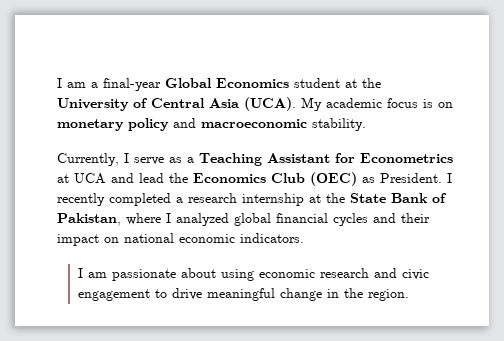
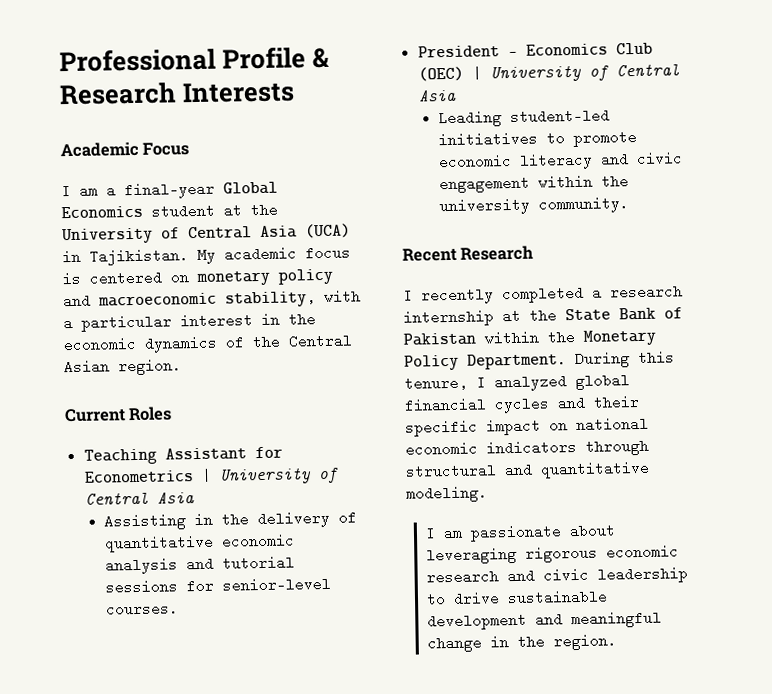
(57, 83) none -> [59,46,331,73] [59,81,296,106] [60,141,190,158] Professional Profile & Research Interests // Academic Focus //
[244,97,296,111] (UCA). -> [305,223,351,239] [62,248,189,266] (UCA) in Tajikistan.
(433, 103) none -> [89,270,162,286] centered
[312,118,366,131] [57,153,453,166] [57,172,442,186] stability. // Currently, I serve as a Teaching Assistant for Econometrics at UCA and lead the Economics Club (OEC) as President. -> [225,290,361,308] [63,312,316,332] [63,333,353,353] [64,358,182,376] [64,406,173,423] [83,446,283,465] [83,467,339,485] [84,491,195,505] [103,510,357,531] [103,533,295,553] [104,555,295,575] [104,576,331,595] [105,601,179,617] [417,42,653,58] [417,63,680,83] [417,89,457,102] [437,108,610,128] [437,129,637,148] [437,151,683,170] [438,174,629,194] [438,196,629,216] [402,245,535,262] stability, with a particular interest in the economic dynamics of the Central Asian region. // Current Roles // Teaching Assistant for Econometrics | University of Central Asia // Assisting in the delivery of quantitative economic analysis and tutorial sessions for senior-level courses. // President – Economics Club (OEC) | University of Central Asia // Leading student-led initiatives to promote economic literacy and civic engagement within the university community. // Recent Research //
[57,213,161,226] Pakistan, where -> [403,329,656,346] [404,351,675,371] [404,375,468,391] Pakistan within the Monetary Policy Department. During this tenure,
(430, 218) none -> [405,419,478,437] specific
[240,233,304,243] indicators. -> [486,439,649,456] [405,460,650,479] [406,485,488,503] indicators through structural and quantitative modeling.
[220,269,254,281] using -> [426,546,599,565] leveraging rigorous
[77,289,150,301] engagement -> [597,566,689,584] leadership
(202, 294) none -> [507,589,609,606] [427,612,564,631] sustainable development and

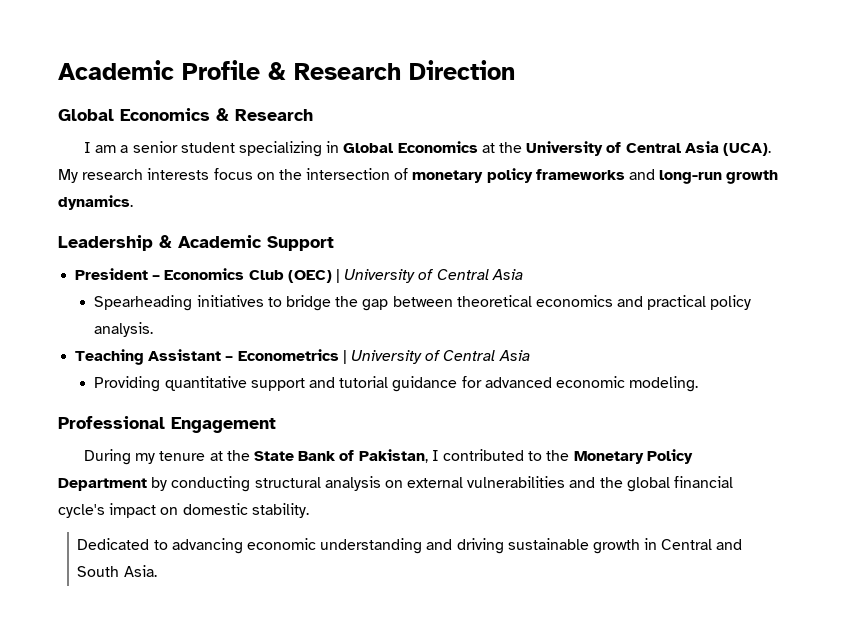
[59,47,216,73] Professional -> [58,60,174,80] Academic
[182,81,296,104] [60,141,190,158] Interests // Academic Focus -> [409,60,515,80] [58,108,313,121] Direction // Global Economics & Research
[124,181,278,200] [61,203,215,219] final-year Global Economics student -> [132,141,478,157] senior student specializing in Global Economics
[305,223,351,239] [62,245,351,266] [62,268,333,286] [63,290,361,309] [63,312,316,332] [63,333,353,353] [64,358,182,376] [64,406,173,423] [83,446,283,465] [83,467,339,485] [84,491,195,505] [103,510,357,531] [103,533,295,553] [104,555,295,575] [104,576,331,595] [105,601,179,617] (UCA) in Tajikistan. My academic focus is centered on monetary policy and macroeconomic stability, with a particular interest in the economic dynamics of the Central Asian region. // Current Roles // Teaching Assistant for Econometrics | University of Central Asia // Assisting in the delivery of quantitative economic analysis and tutorial sessions for senior-level courses. -> [722,143,771,156] [58,168,779,184] [58,195,133,210] [58,235,334,251] (UCA). My research interests focus on the intersection of monetary policy frameworks and long-run growth dynamics. // Leadership & Academic Support
[437,108,610,128] [437,129,637,148] [437,151,683,170] [438,174,629,194] [438,196,629,216] [402,245,535,262] [403,284,683,305] [403,309,494,327] Leading student-led initiatives to promote economic literacy and civic engagement within the university community. // Recent Research // I recently completed a research internship -> [94,295,752,311] [94,322,154,337] [75,349,530,365] [94,376,699,392] [58,416,276,433] [84,449,206,465] Spearheading initiatives to bridge the gap between theoretical economics and practical policy analysis. // Teaching Assistant – Econometrics | University of Central Asia // Providing quantitative support and tutorial guidance for advanced economic modeling. // Professional Engagement // During my tenure
[403,329,656,346] [404,351,675,371] [404,373,630,392] [404,394,640,414] [405,416,649,437] [405,439,649,457] [405,460,650,479] [406,485,488,503] [425,523,617,542] [426,544,680,565] [426,566,689,585] [426,589,609,606] [427,610,663,631] [427,633,618,653] Pakistan within the Monetary Policy Department. During this tenure, I analyzed global financial cycles and their specific impact on national economic indicators through structural and quantitative modeling. // I am passionate about leveraging rigorous economic research and civic leadership to drive sustainable development and meaningful change in the region. -> [358,449,693,464] [58,476,734,492] [58,503,309,518] [77,538,743,554] [77,565,157,577] Pakistan, I contributed to the Monetary Policy Department by conducting structural analysis on external vulnerabilities and the global financial cycle's impact on domestic stability. // Dedicated to advancing economic understanding and driving sustainable growth in Central and South Asia.

